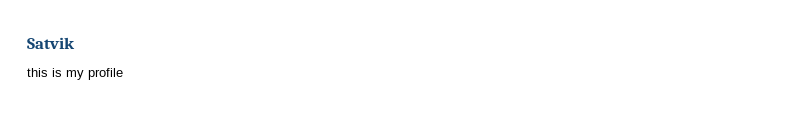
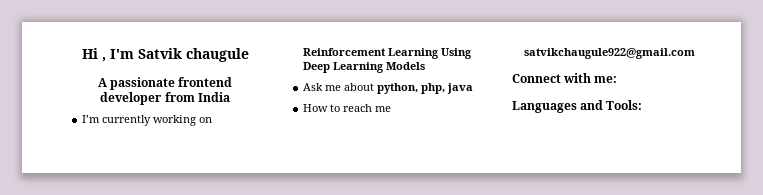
[27,37,75,49] [27,68,123,80] Satvik // this is my profile -> [81,48,249,62] [97,77,233,90] [100,92,230,105] [82,115,213,126] [303,48,473,59] [303,62,426,73] [303,83,474,94] [303,104,392,112] [524,48,696,59] [512,73,618,83] [512,100,643,113] Hi , I'm Satvik chaugule // A passionate frontend developer from India // I’m currently working on Reinforcement Learning Using Deep Learning Models // Ask me about python, php, java // How to reach me satvikchaugule922@gmail.com // Connect with me: // Languages and Tools:

